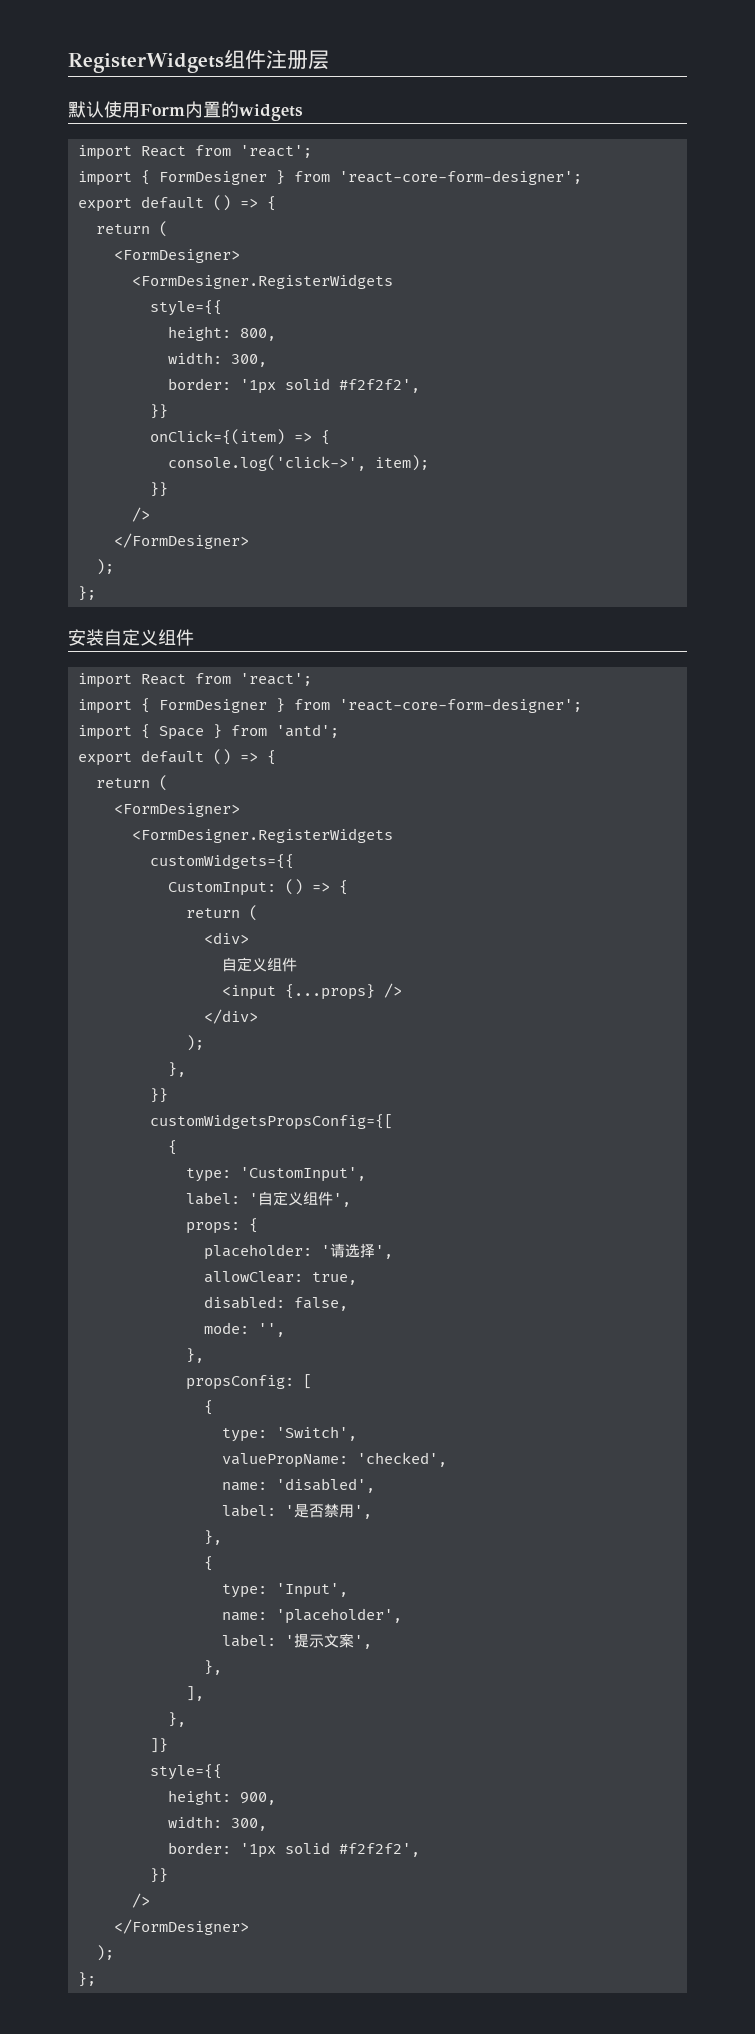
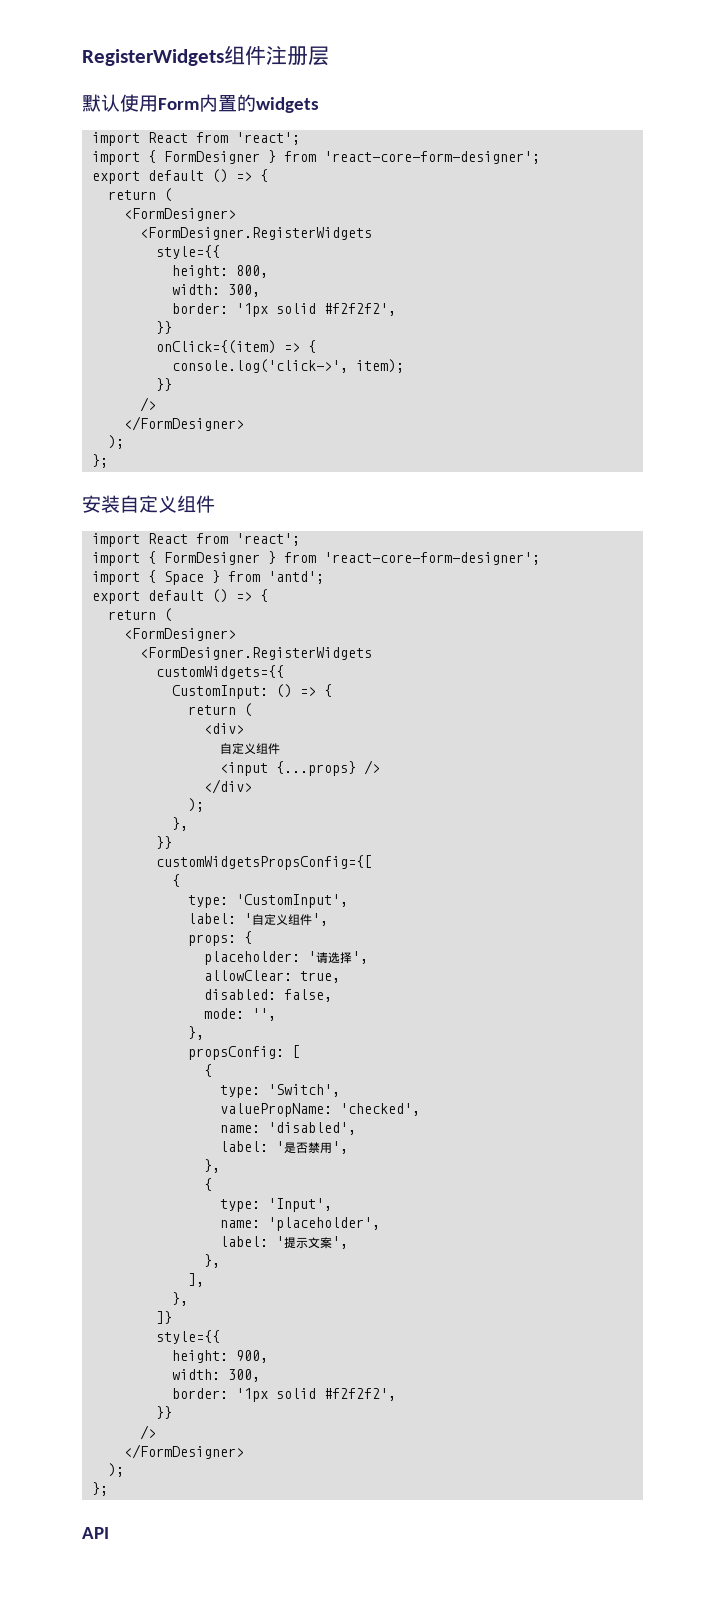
(96, 1979) none -> [82,1527,109,1539] // API

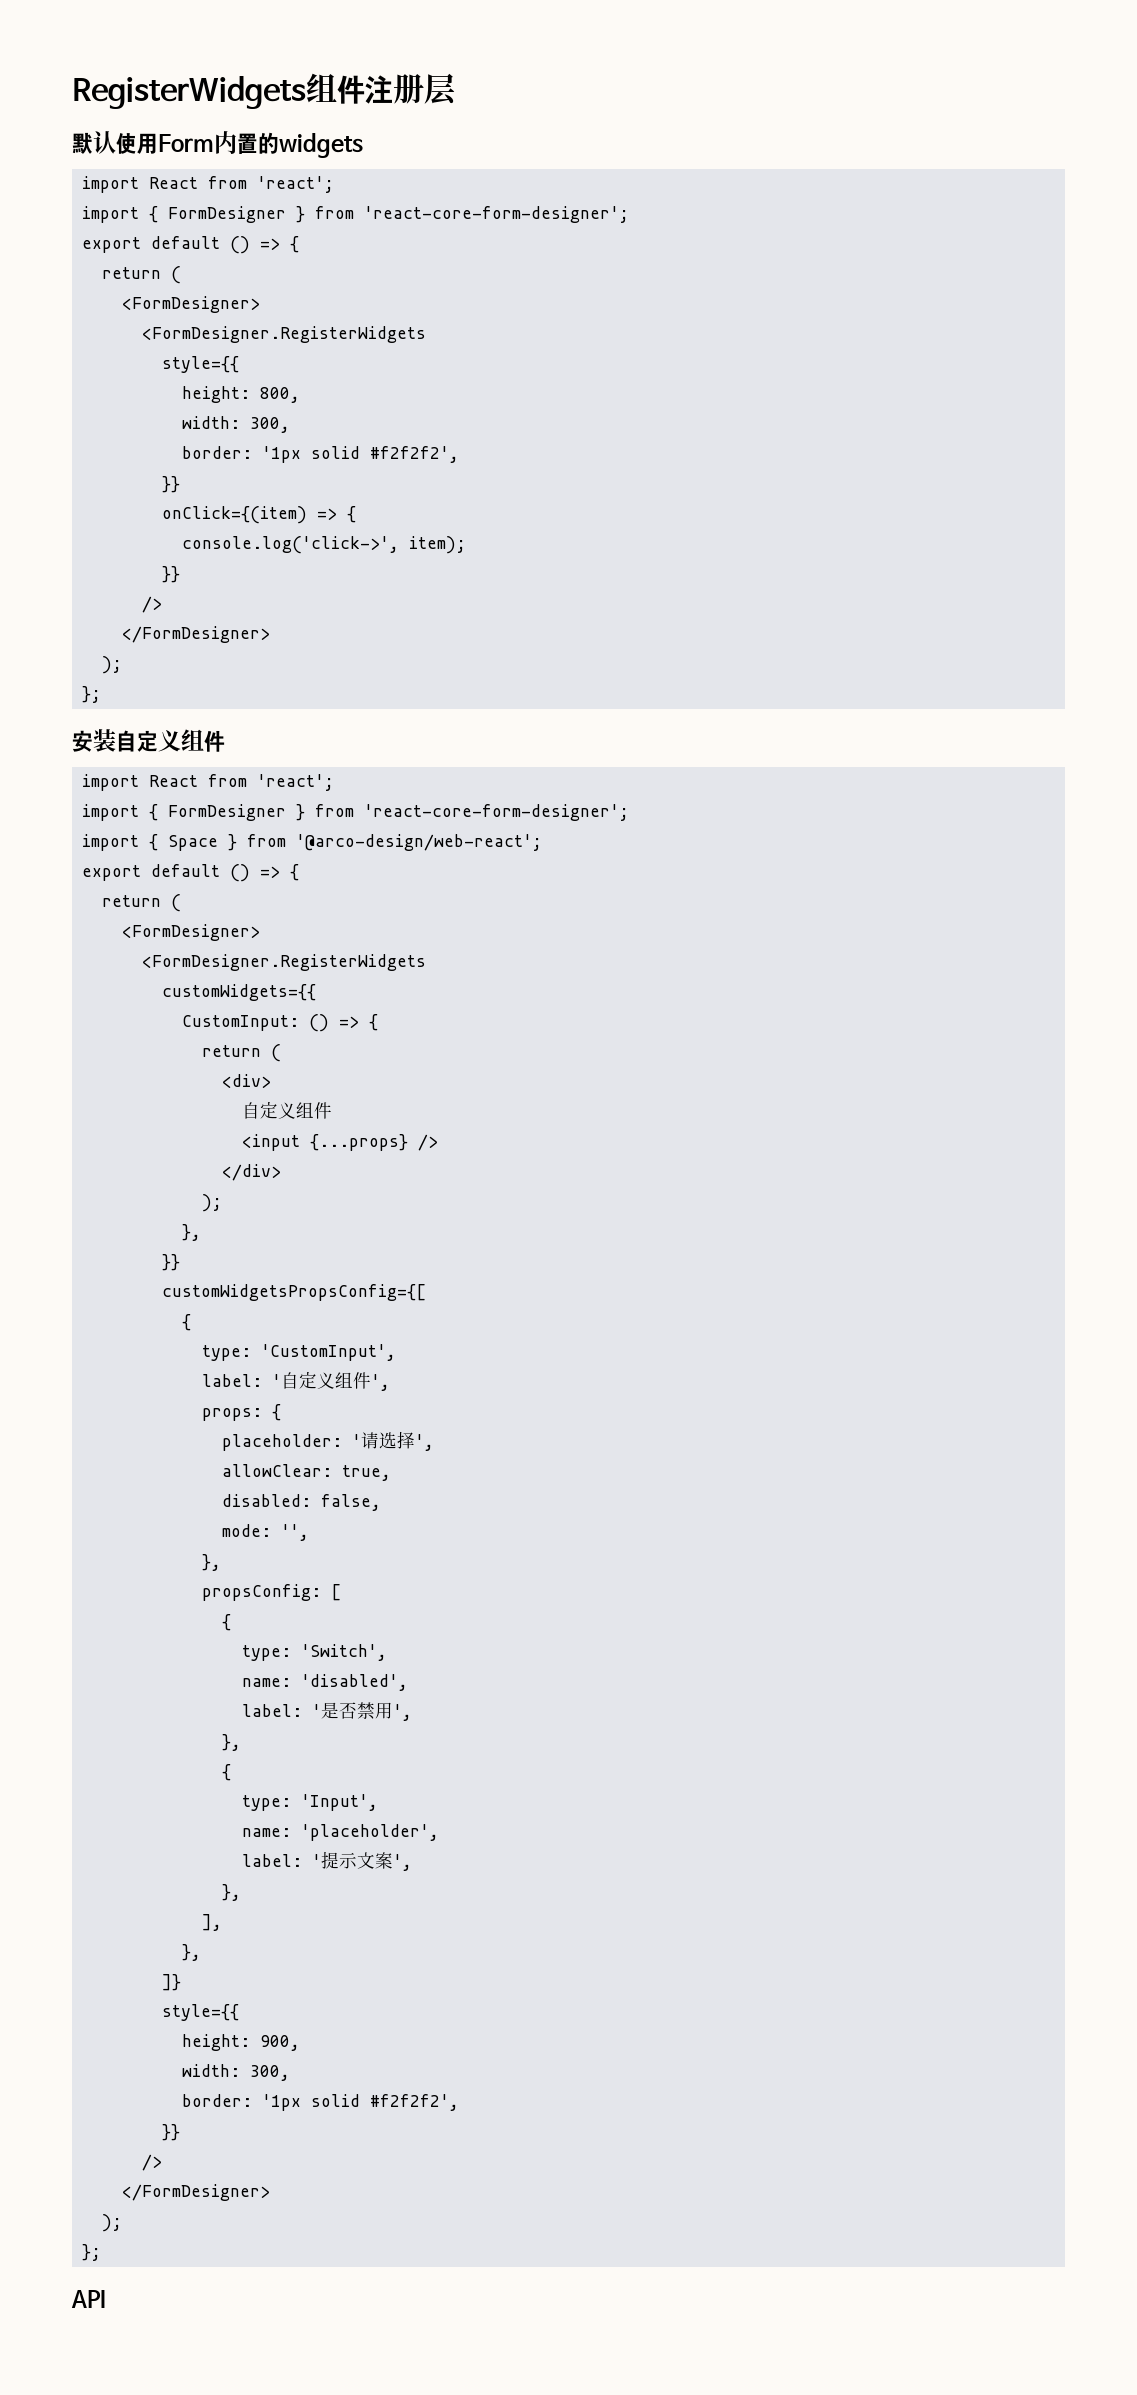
[268,571,325,584] 'antd'; -> [296,834,543,851] '@arco-design/web-react';
[220,1103,421,1117] // valuePropName: 'checked', -> (388, 1652) none

